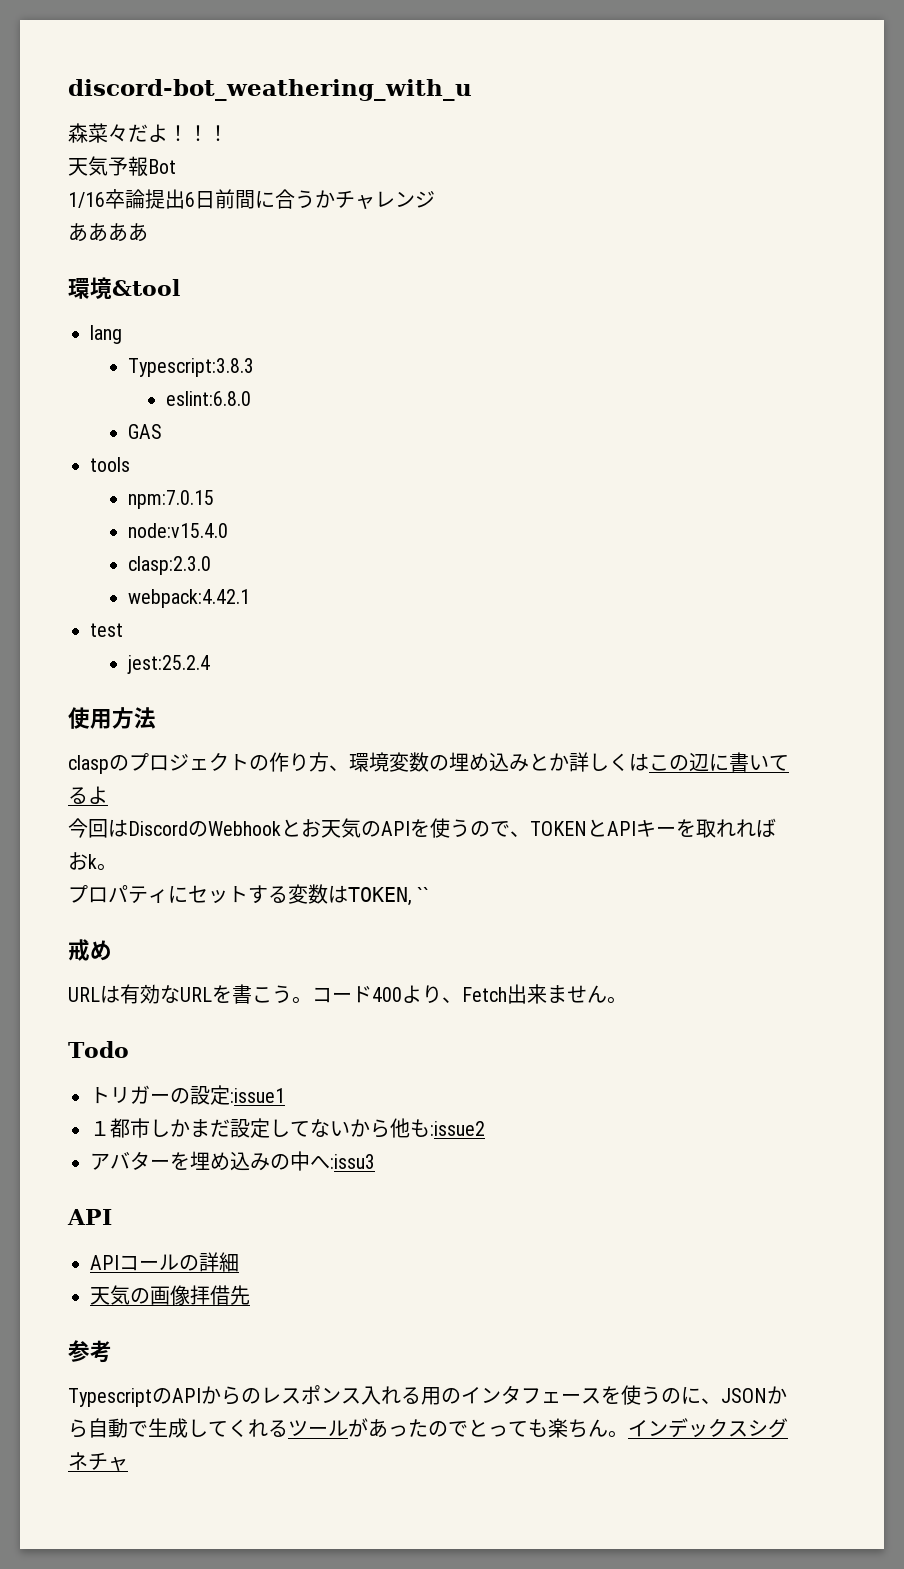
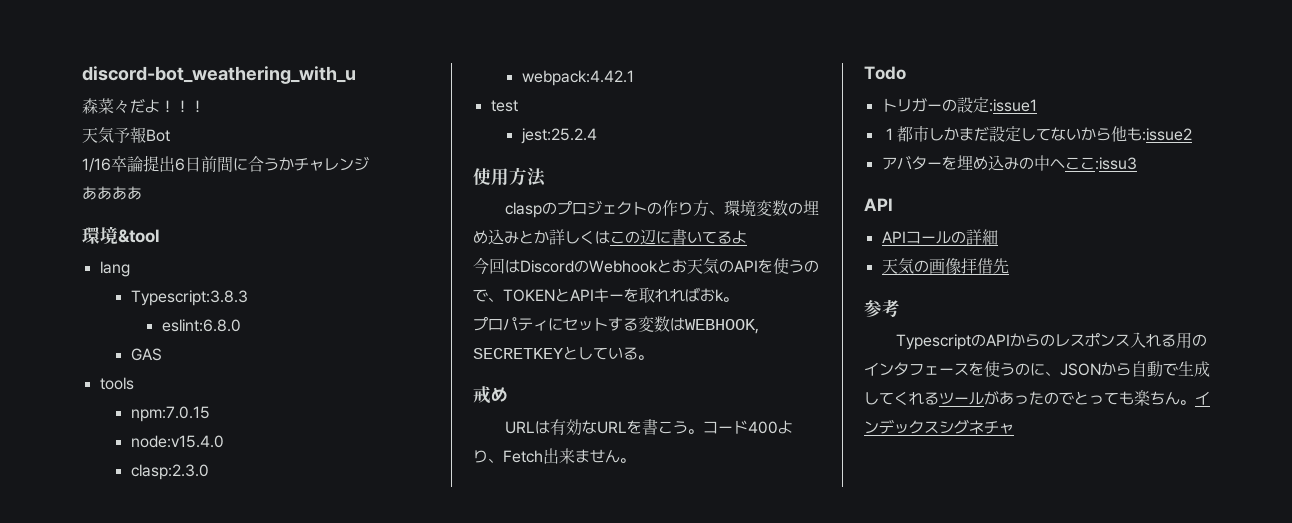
[348,887,430,906] TOKEN, `` -> [685,319,759,334] [473,346,653,360] WEBHOOK, SECRETKEYとしている。
(330, 1162) none -> [1064,157,1095,170] ここ

